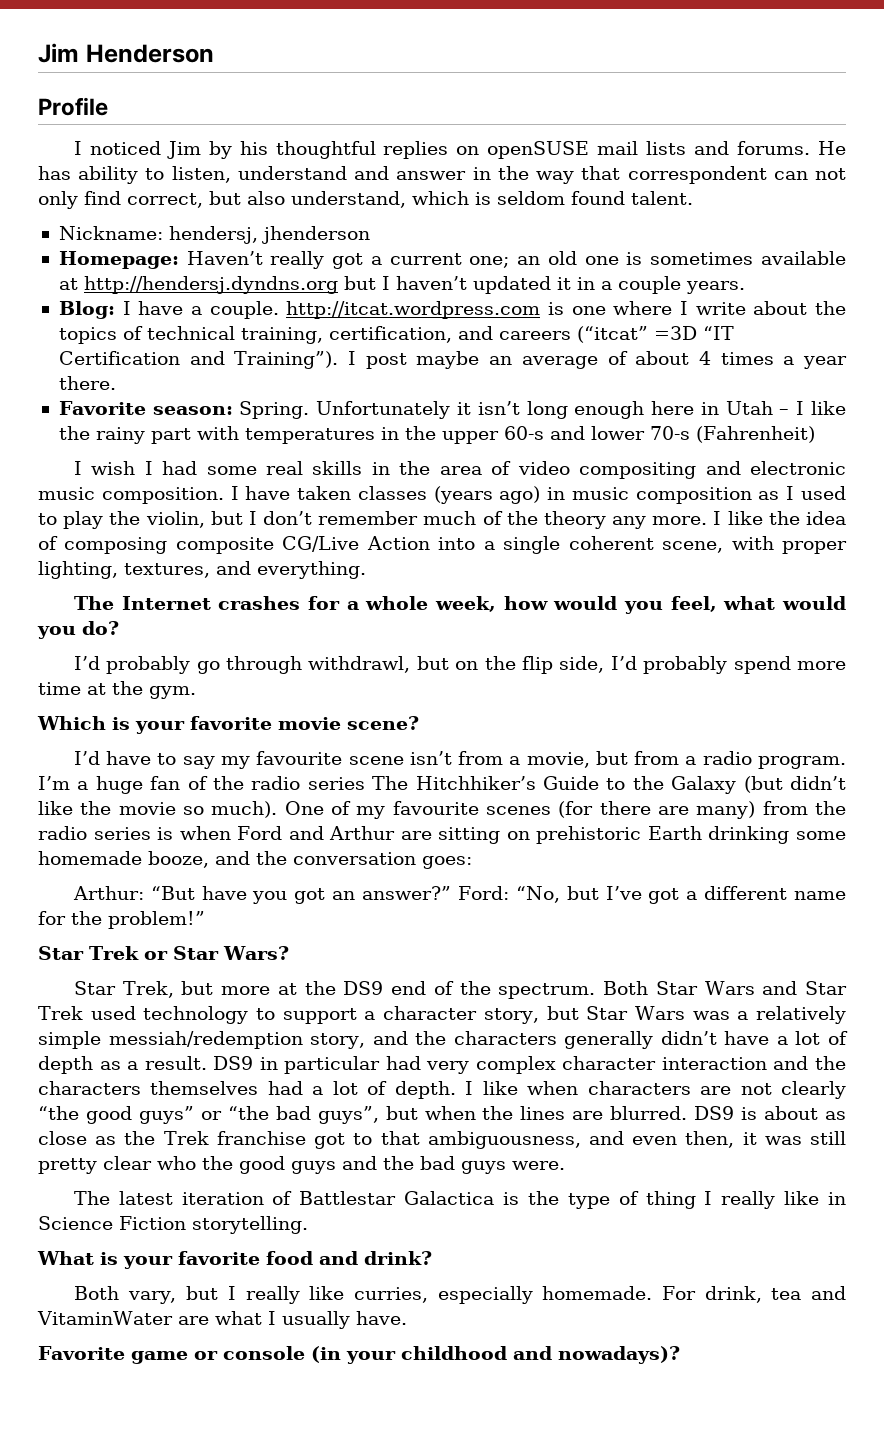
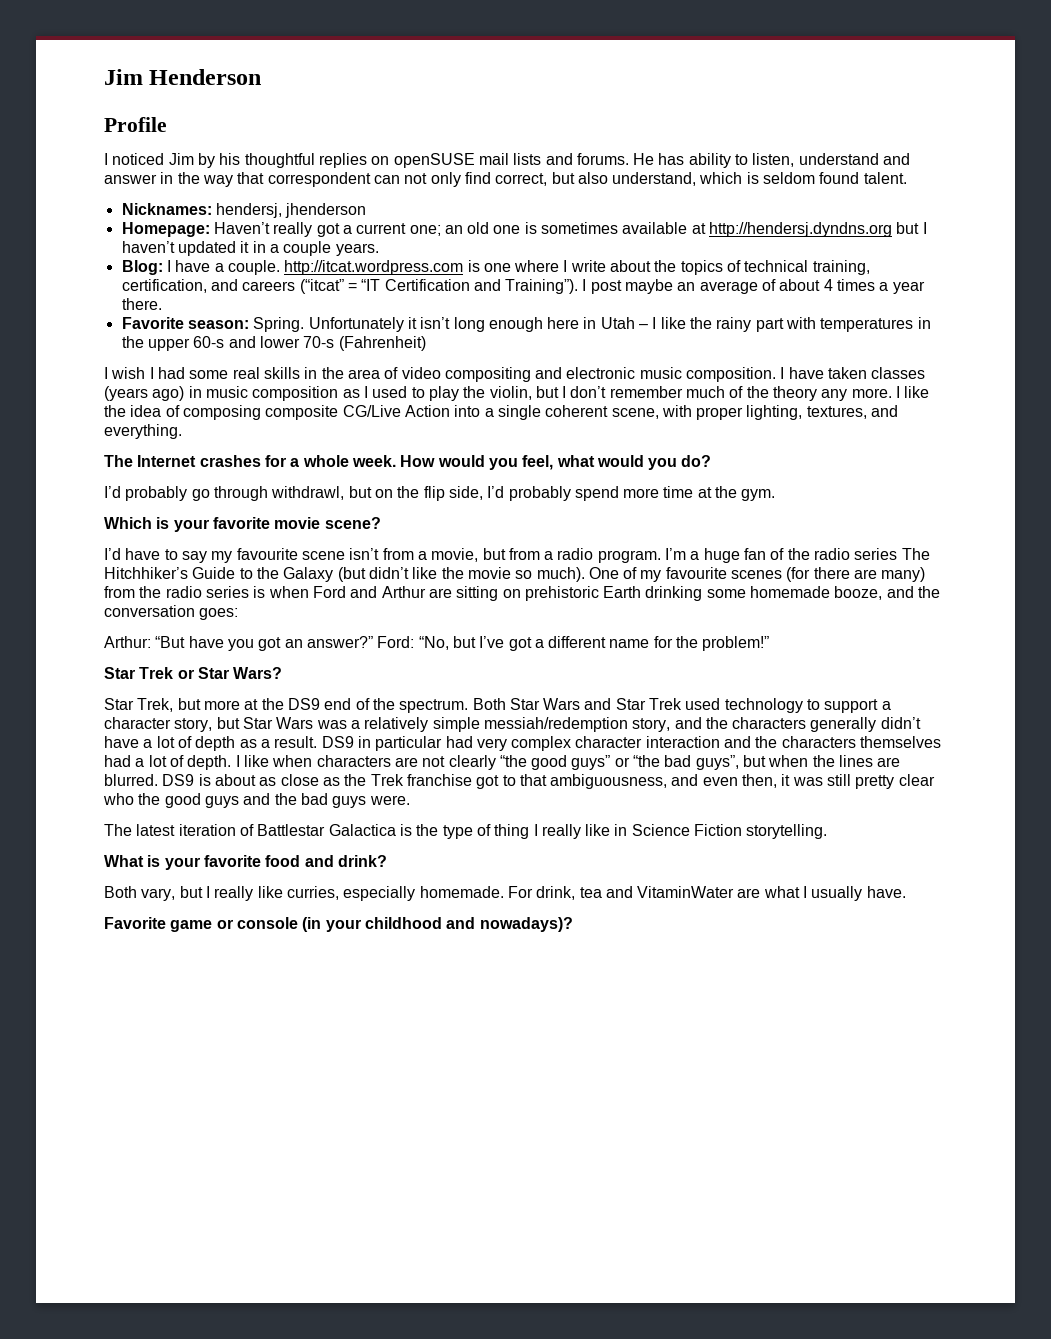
[58,226,163,240] Nickname: -> [121,203,212,215] Nicknames:
[653,326,697,340] =3D -> [347,283,357,291] =
[434,596,548,612] week, how -> [351,455,436,467] week. How

